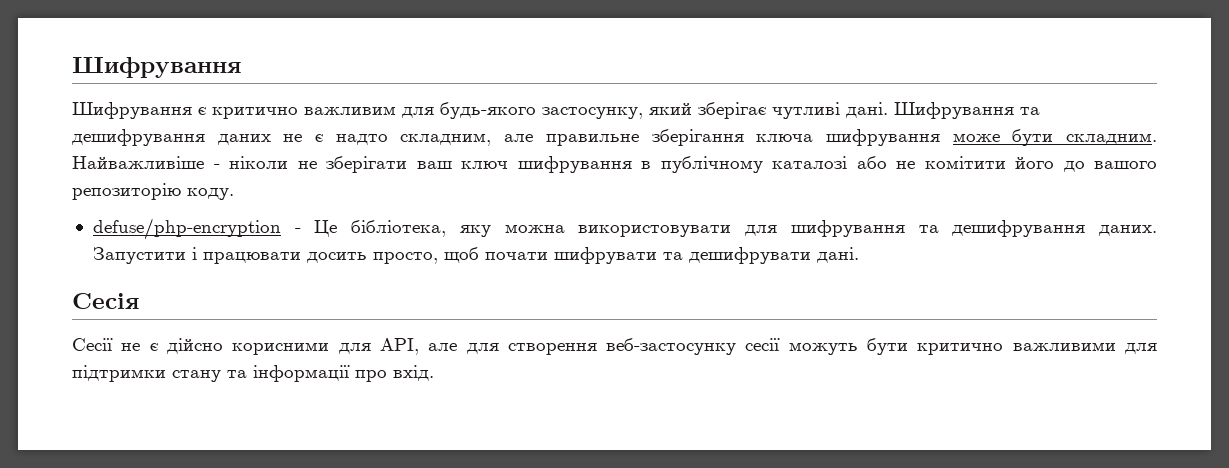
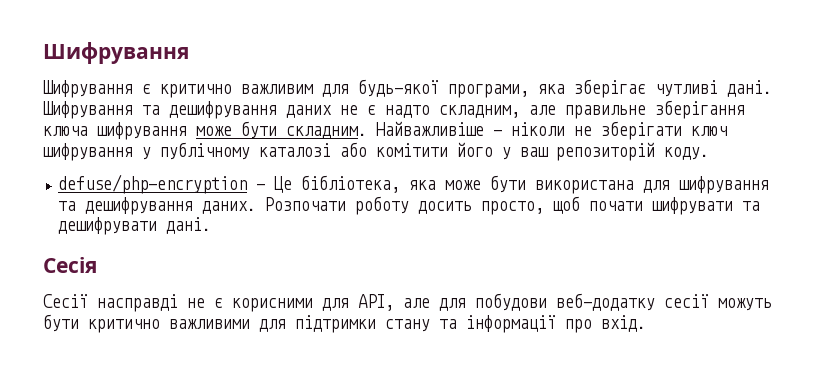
[440,102,692,119] будь-якого застосунку, який -> [358,79,565,98] будь-якої програми, яка
[416,161,452,169] ваш -> (682, 130) none
[641,161,651,169] в -> [142,147,151,160] у
[896,161,915,169] не -> (367, 149) none
[1063,161,1157,172] [72,183,181,200] до вашого репозиторію -> [502,142,655,161] у ваш репозиторій
[459,224,732,237] яку можна використовувати -> [409,175,635,194] яка може бути використана
[92,247,301,264] Запустити і працювати -> [265,196,410,215] Розпочати роботу
[121,338,223,354] не є дійсно -> [97,294,223,312] насправді не є
[507,338,737,355] створення веб-застосунку -> [475,293,655,311] побудови веб-додатку

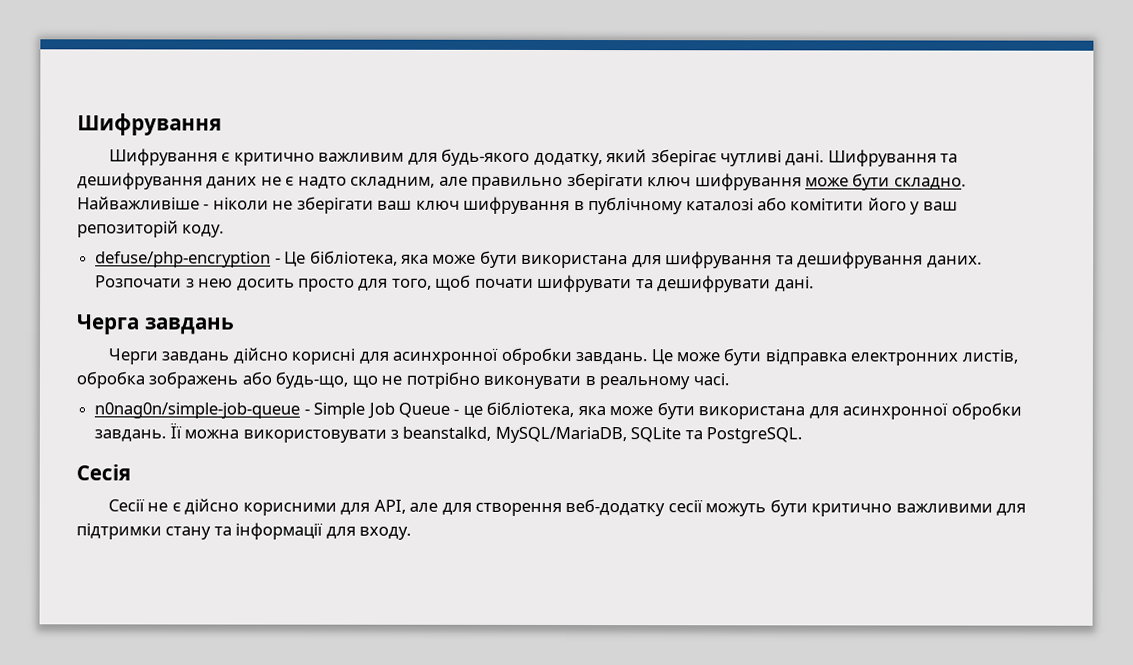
[358,79,565,98] будь-якої програми, яка -> [441,148,648,167] будь-якого додатку, який
[565,100,745,119] [43,126,88,136] правильне зберігання ключа -> [471,172,692,191] правильно зберігати ключ
[286,126,367,139] складним. -> [893,177,966,190] складно.
[691,126,727,136] [43,143,151,161] ключ шифрування у -> [377,196,585,215] ваш ключ шифрування в
[355,196,545,215] роботу досить просто, -> [185,278,432,292] з нею досить просто для того,
(212, 225) none -> [76,314,235,335] [107,347,1018,366] [76,371,729,390] [94,401,1022,420] [94,422,803,444] // Черга завдань // Черги завдань дійсно корисні для асинхронної обробки завдань. Це може бути відправка електронних листів, обробка зображень або будь-що, що не потрібно виконувати в реальному часі. // n0nag0n/simple-job-queue - Simple Job Queue - це бібліотека, яка може бути використана для асинхронної обробки завдань. Її можна використовувати з beanstalkd, MySQL/MariaDB, SQLite та PostgreSQL.
[97,294,223,312] насправді не є -> [147,498,240,515] не є дійсно
[475,293,547,311] побудови -> [475,502,563,516] створення
[565,315,646,333] про вхід. -> [325,526,412,540] для входу.

